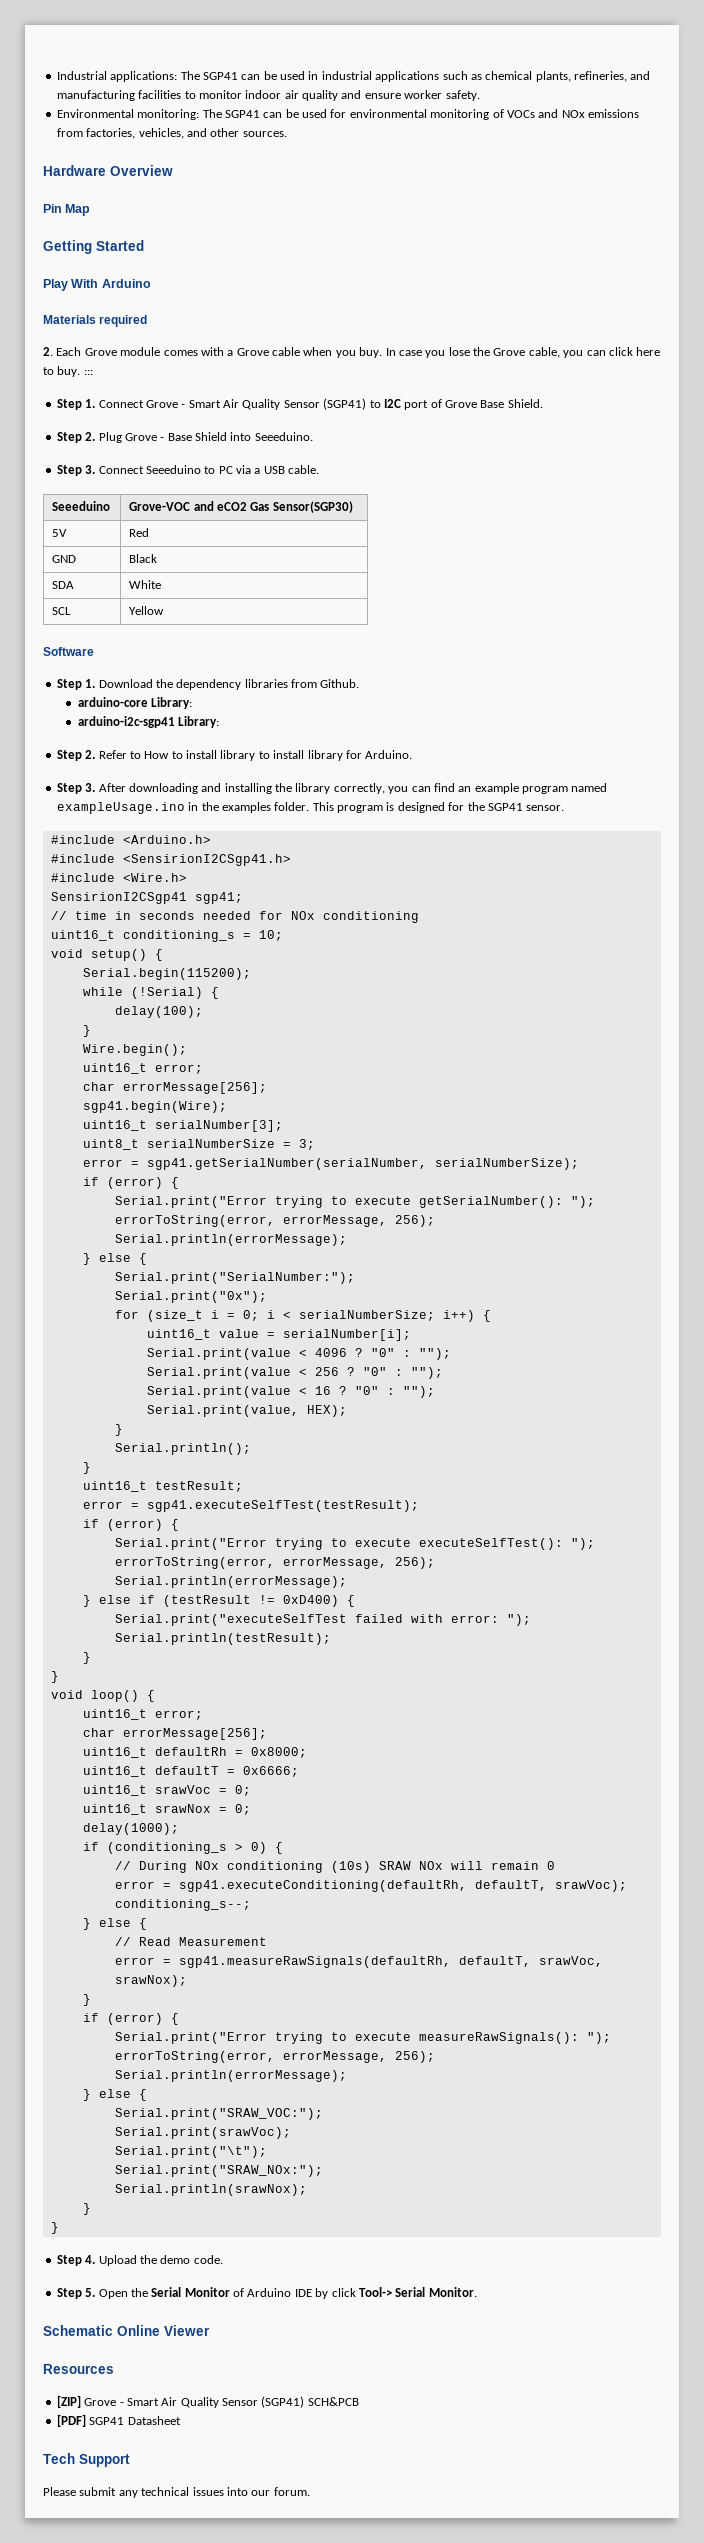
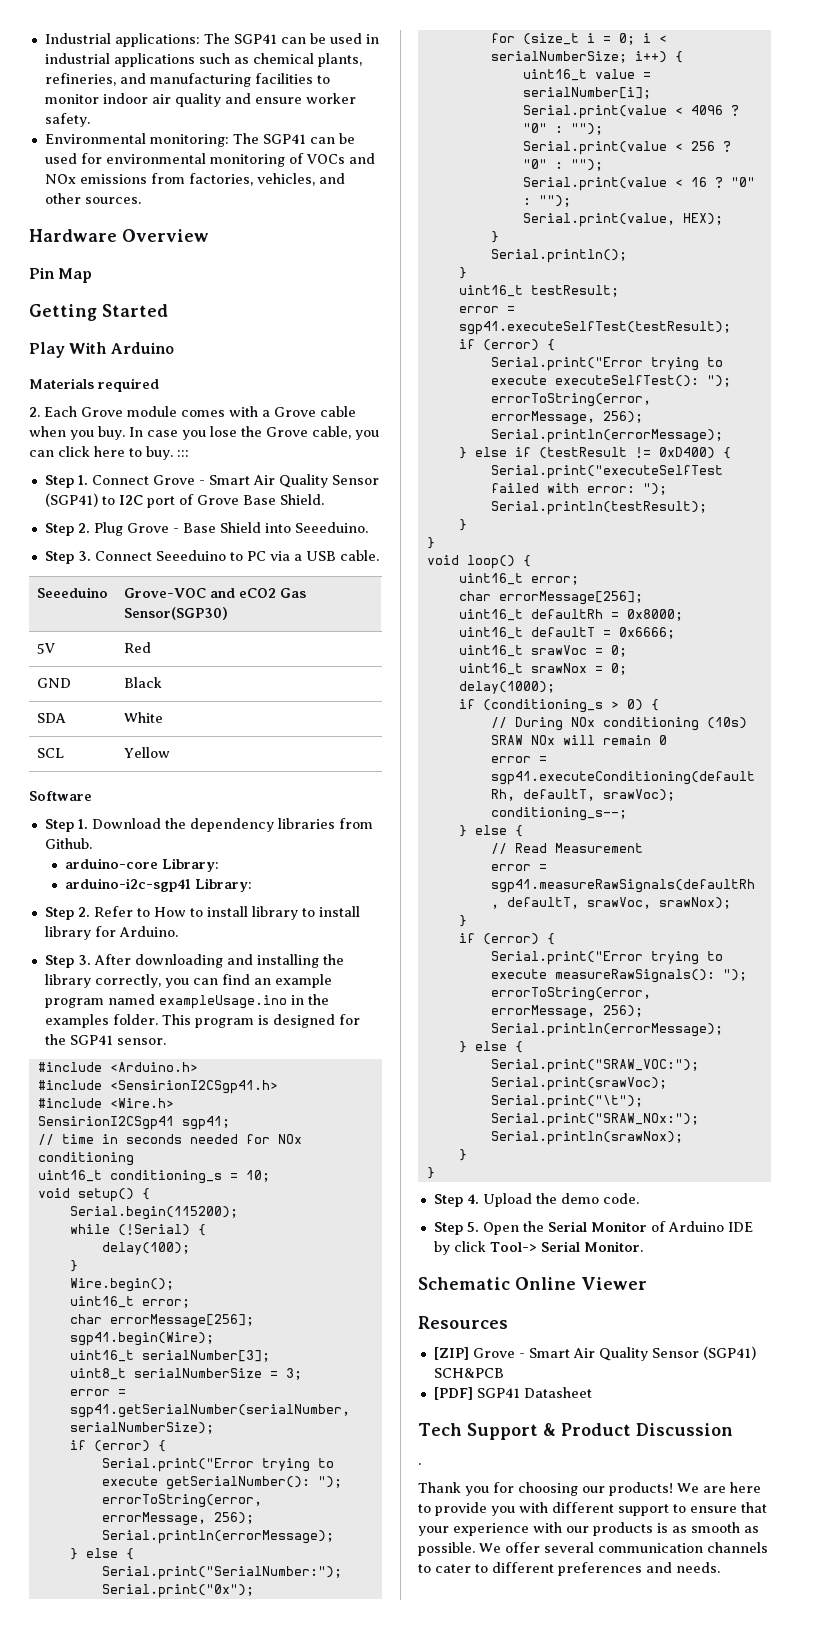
[43,2487,310,2498] // Please submit any technical issues into our forum. -> [542,1423,733,1436] [418,1463,421,1465] [418,1482,761,1496] [418,1502,767,1516] [418,1522,759,1536] [418,1542,768,1556] [418,1562,720,1576] & Product Discussion // . // Thank you for choosing our products! We are here to provide you with different support to ensure that your experience with our products is as smooth as possible. We offer several communication channels to cater to different preferences and needs.

